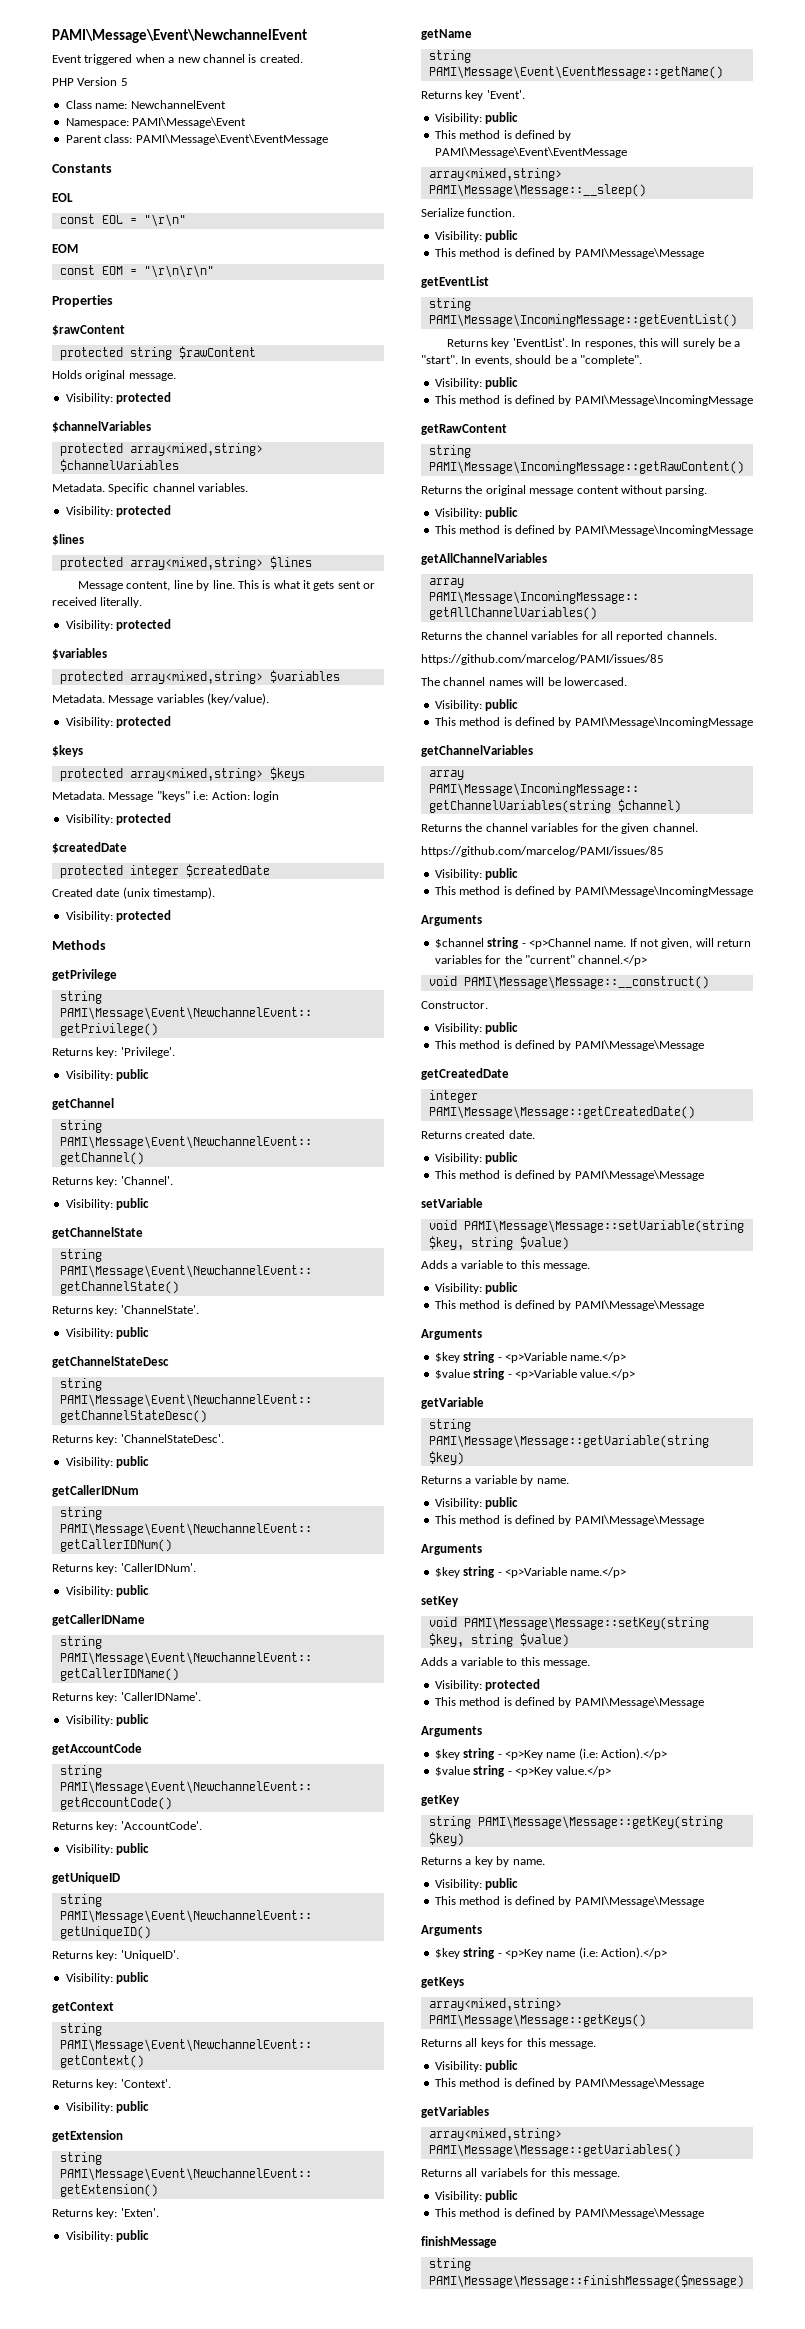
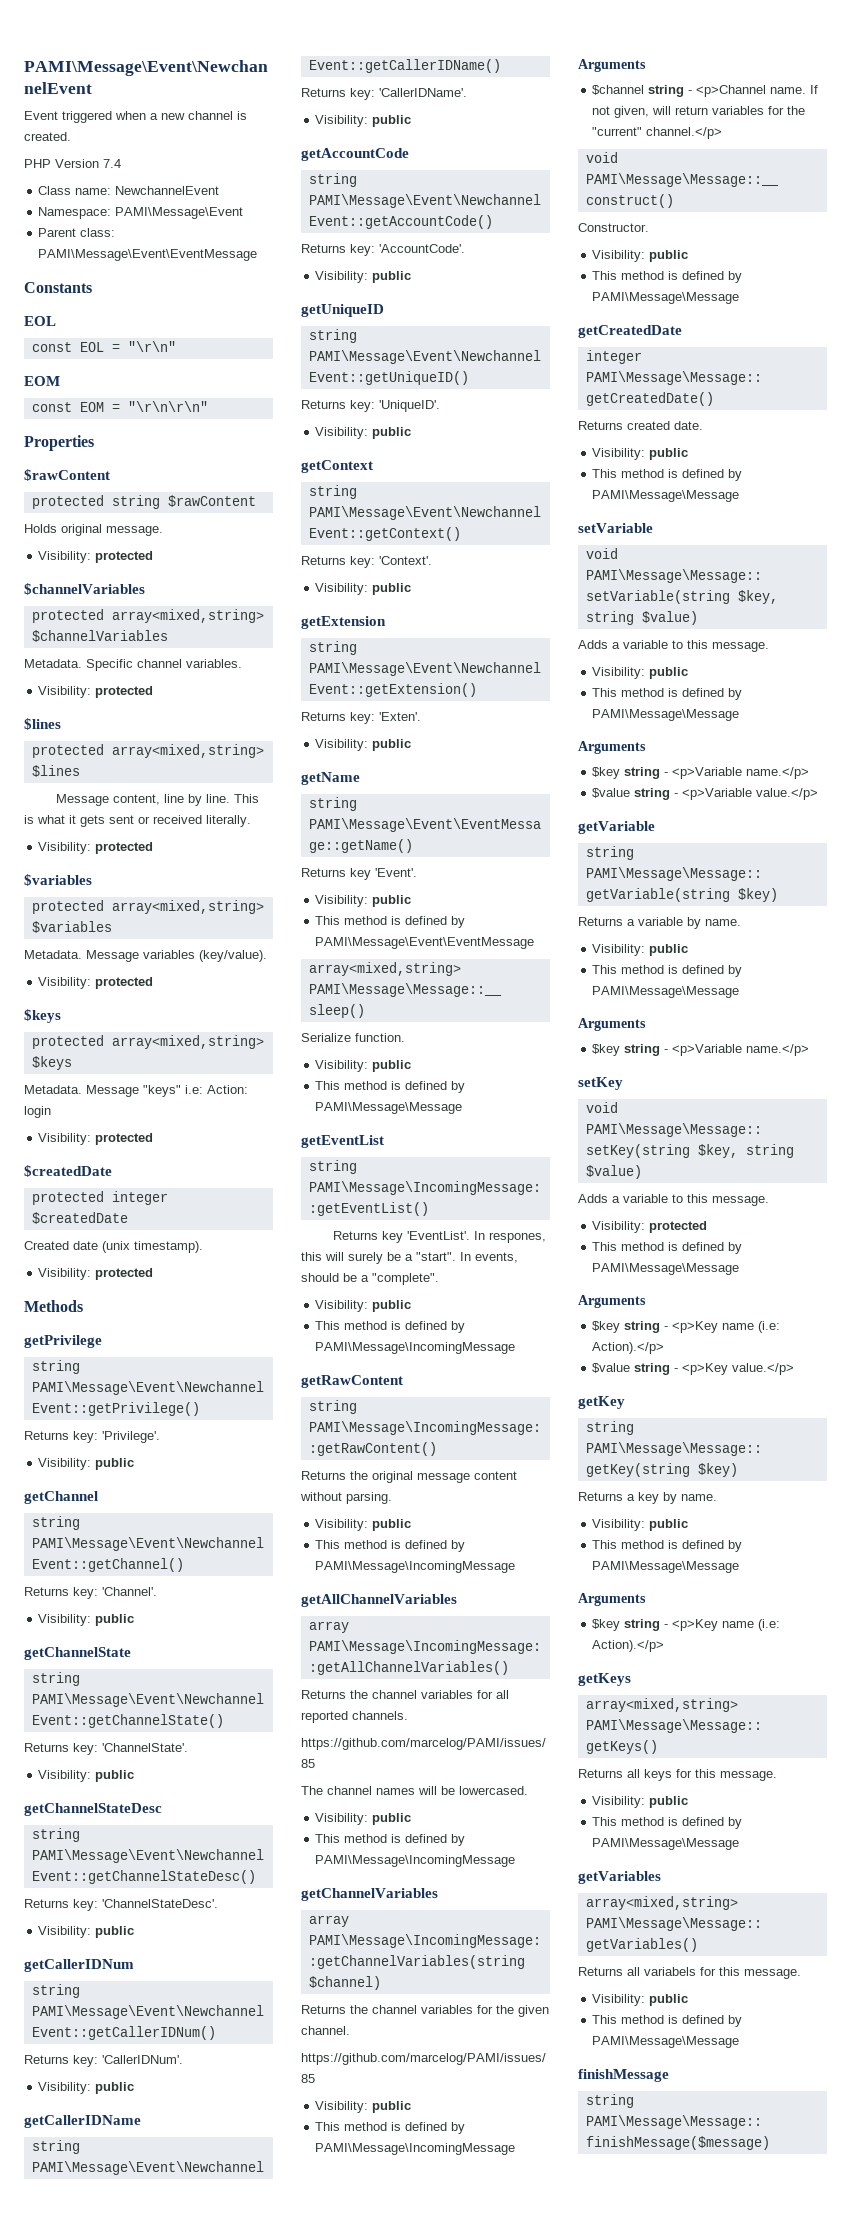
[120,78,128,86] 5 -> [103,159,121,168] 7.4

